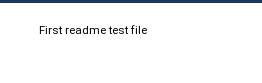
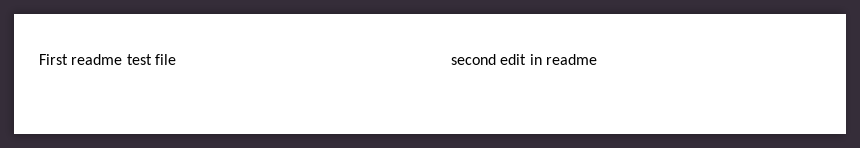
(148, 29) none -> [451,54,597,65] // second edit in readme

